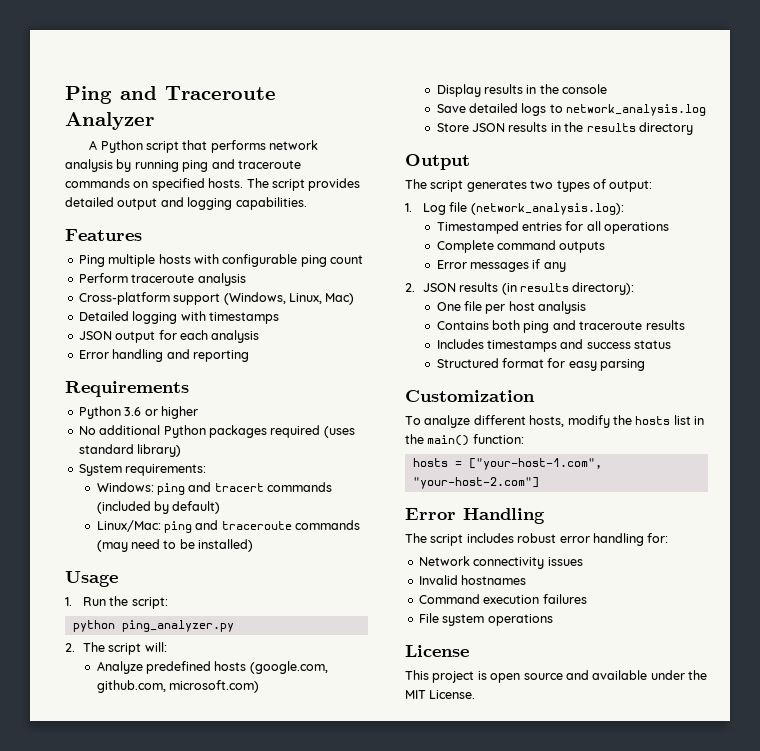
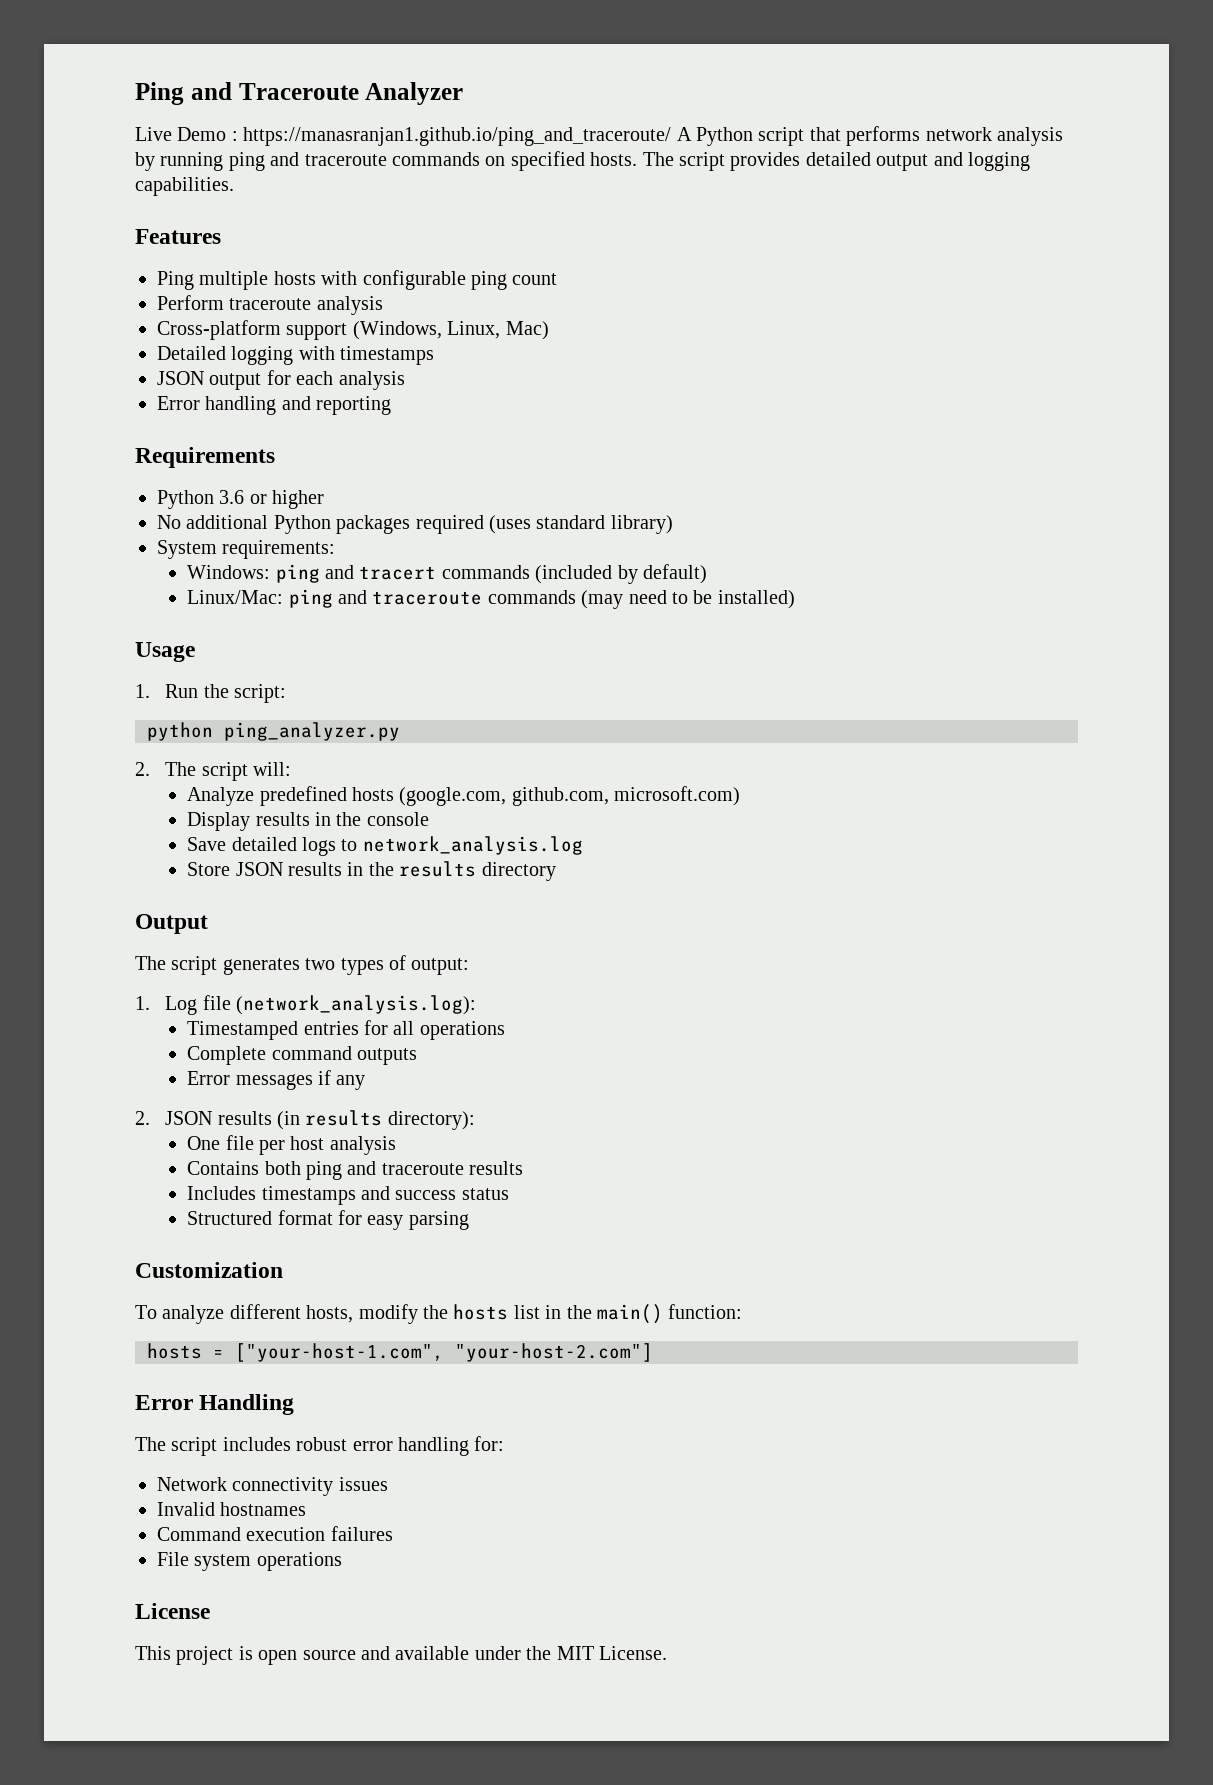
(154, 121) none -> [135,127,672,146] Live Demo : https://manasranjan1.github.io/ping_and_traceroute/

